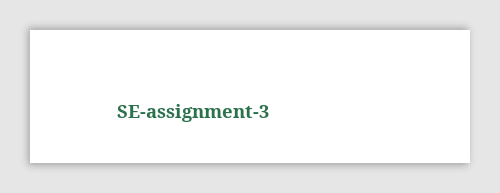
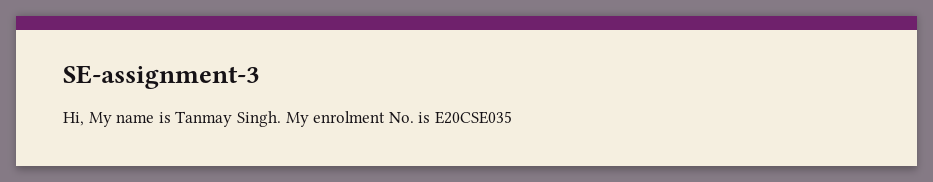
(269, 113) none -> [63,111,512,127] // Hi, My name is Tanmay Singh. My enrolment No. is E20CSE035

